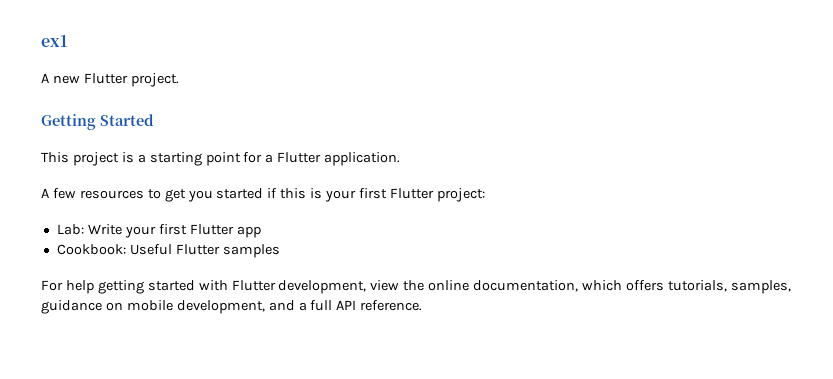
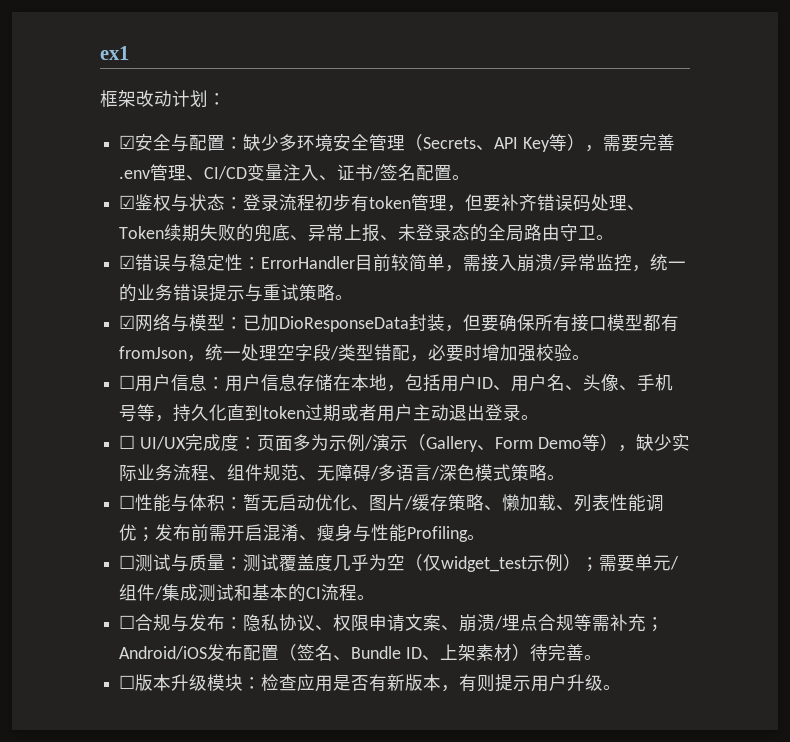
[41,73,179,87] [41,114,154,130] [41,152,401,166] [41,188,485,202] [56,224,261,238] [56,244,280,258] [41,280,791,294] [41,300,423,314] A new Flutter project. // Getting Started // This project is a starting point for a Flutter application. // A few resources to get you started if this is your first Flutter project: // Lab: Write your first Flutter app // Cookbook: Useful Flutter samples // For help getting started with Flutter development, view the online documentation, which offers tutorials, samples, guidance on mobile development, and a full API reference. -> [100,90,226,107] [119,134,675,152] [119,164,471,181] [119,194,646,212] [119,224,615,242] [119,254,687,272] [119,284,354,302] [119,314,680,332] [119,344,591,362] [119,374,674,392] [119,404,540,422] [119,434,690,452] [119,464,566,482] [119,494,665,512] [119,524,486,542] [119,554,680,572] [119,584,376,602] [119,614,665,632] [119,644,602,662] [119,674,622,692] 框架改动计划： // ☑安全与配置：缺少多环境安全管理（Secrets、API Key等），需要完善.env管理、CI/CD变量注入、证书/签名配置。 // ☑鉴权与状态：登录流程初步有token管理，但要补齐错误码处理、Token续期失败的兜底、异常上报、未登录态的全局路由守卫。 // ☑错误与稳定性：ErrorHandler目前较简单，需接入崩溃/异常监控，统一的业务错误提示与重试策略。 // ☑网络与模型：已加DioResponseData封装，但要确保所有接口模型都有fromJson，统一处理空字段/类型错配，必要时增加强校验。 // ☐用户信息：用户信息存储在本地，包括用户ID、用户名、头像、手机号等，持久化直到token过期或者用户主动退出登录。 // ☐ UI/UX完成度：页面多为示例/演示（Gallery、Form Demo等），缺少实际业务流程、组件规范、无障碍/多语言/深色模式策略。 // ☐性能与体积：暂无启动优化、图片/缓存策略、懒加载、列表性能调优；发布前需开启混淆、瘦身与性能Profiling。 // ☐测试与质量：测试覆盖度几乎为空（仅widget_test示例）；需要单元/组件/集成测试和基本的CI流程。 // ☐合规与发布：隐私协议、权限申请文案、崩溃/埋点合规等需补充；Android/iOS发布配置（签名、Bundle ID、上架素材）待完善。 // ☐版本升级模块：检查应用是否有新版本，有则提示用户升级。

